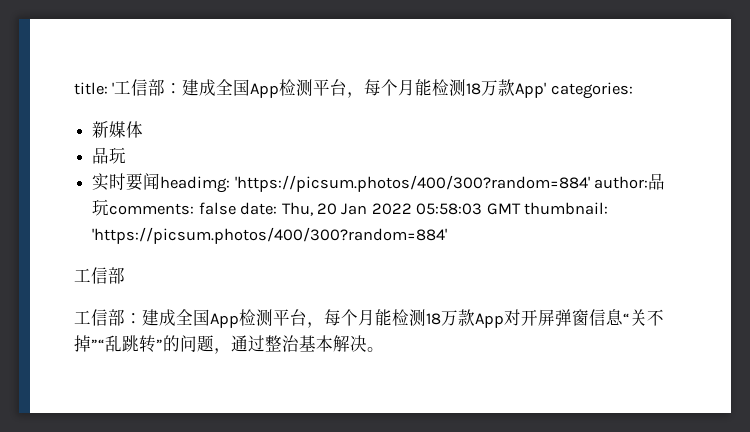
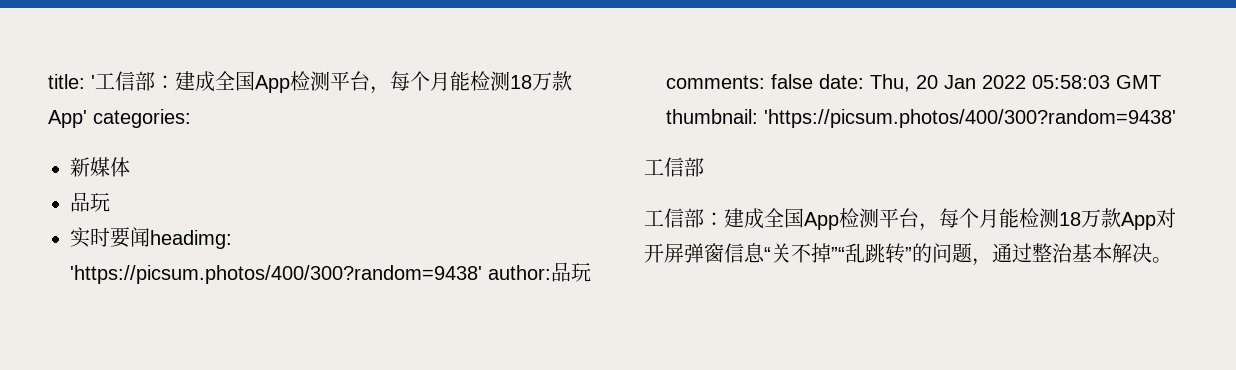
[234,175,590,192] 'https://picsum.photos/400/300?random=884' -> [70,265,482,284] 'https://picsum.photos/400/300?random=9438'
[92,227,448,244] 'https://picsum.photos/400/300?random=884' -> [764,109,1176,128] 'https://picsum.photos/400/300?random=9438'

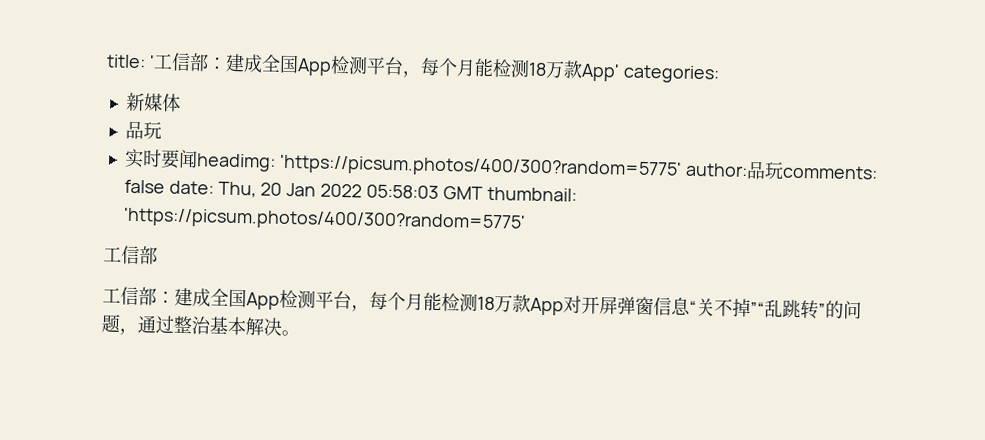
[70,265,482,284] 'https://picsum.photos/400/300?random=9438' -> [278,154,682,180] 'https://picsum.photos/400/300?random=5775'
[764,109,1176,128] 'https://picsum.photos/400/300?random=9438' -> [122,207,526,233] 'https://picsum.photos/400/300?random=5775'

